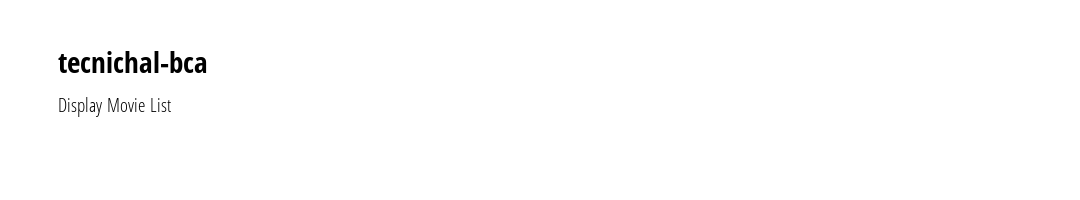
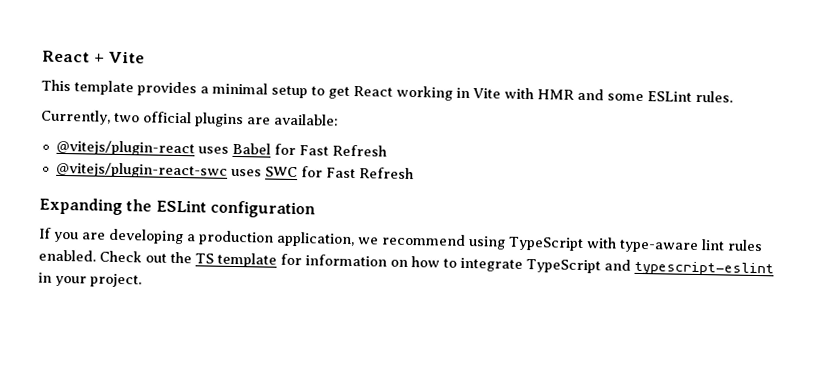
[58,51,208,73] [58,97,171,117] tecnichal-bca // Display Movie List -> [42,50,146,64] [41,79,733,103] [41,109,339,128] [55,139,387,157] [55,161,414,180] [39,197,316,219] [39,227,763,253] [38,249,774,277] [38,272,142,288] React + Vite // This template provides a minimal setup to get React working in Vite with HMR and some ESLint rules. // Currently, two official plugins are available: // @vitejs/plugin-react uses Babel for Fast Refresh // @vitejs/plugin-react-swc uses SWC for Fast Refresh // Expanding the ESLint configuration // If you are developing a production application, we recommend using TypeScript with type-aware lint rules enabled. Check out the TS template for information on how to integrate TypeScript and typescript-eslint in your project.

